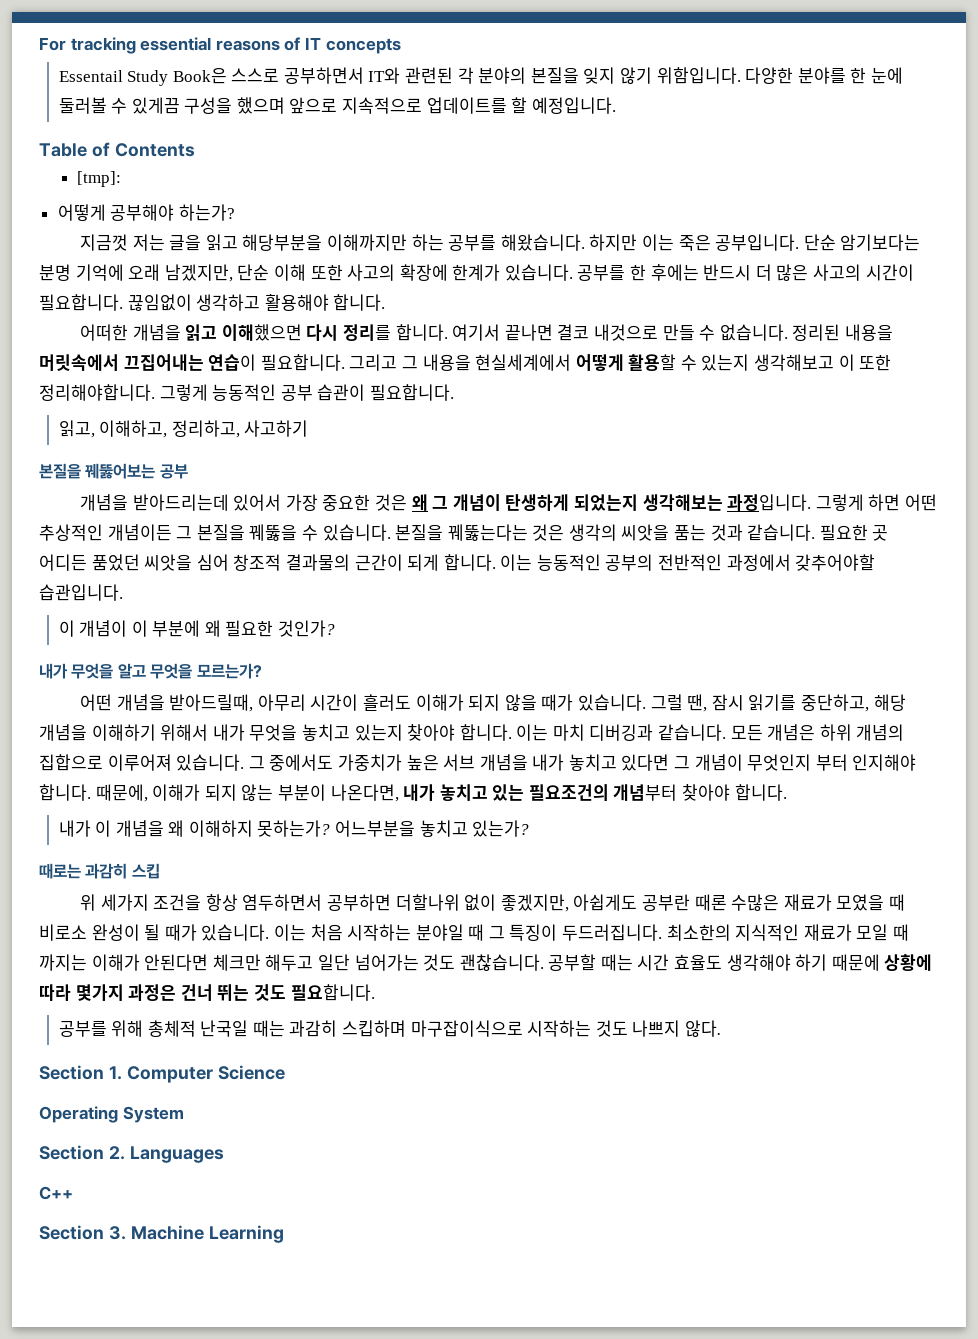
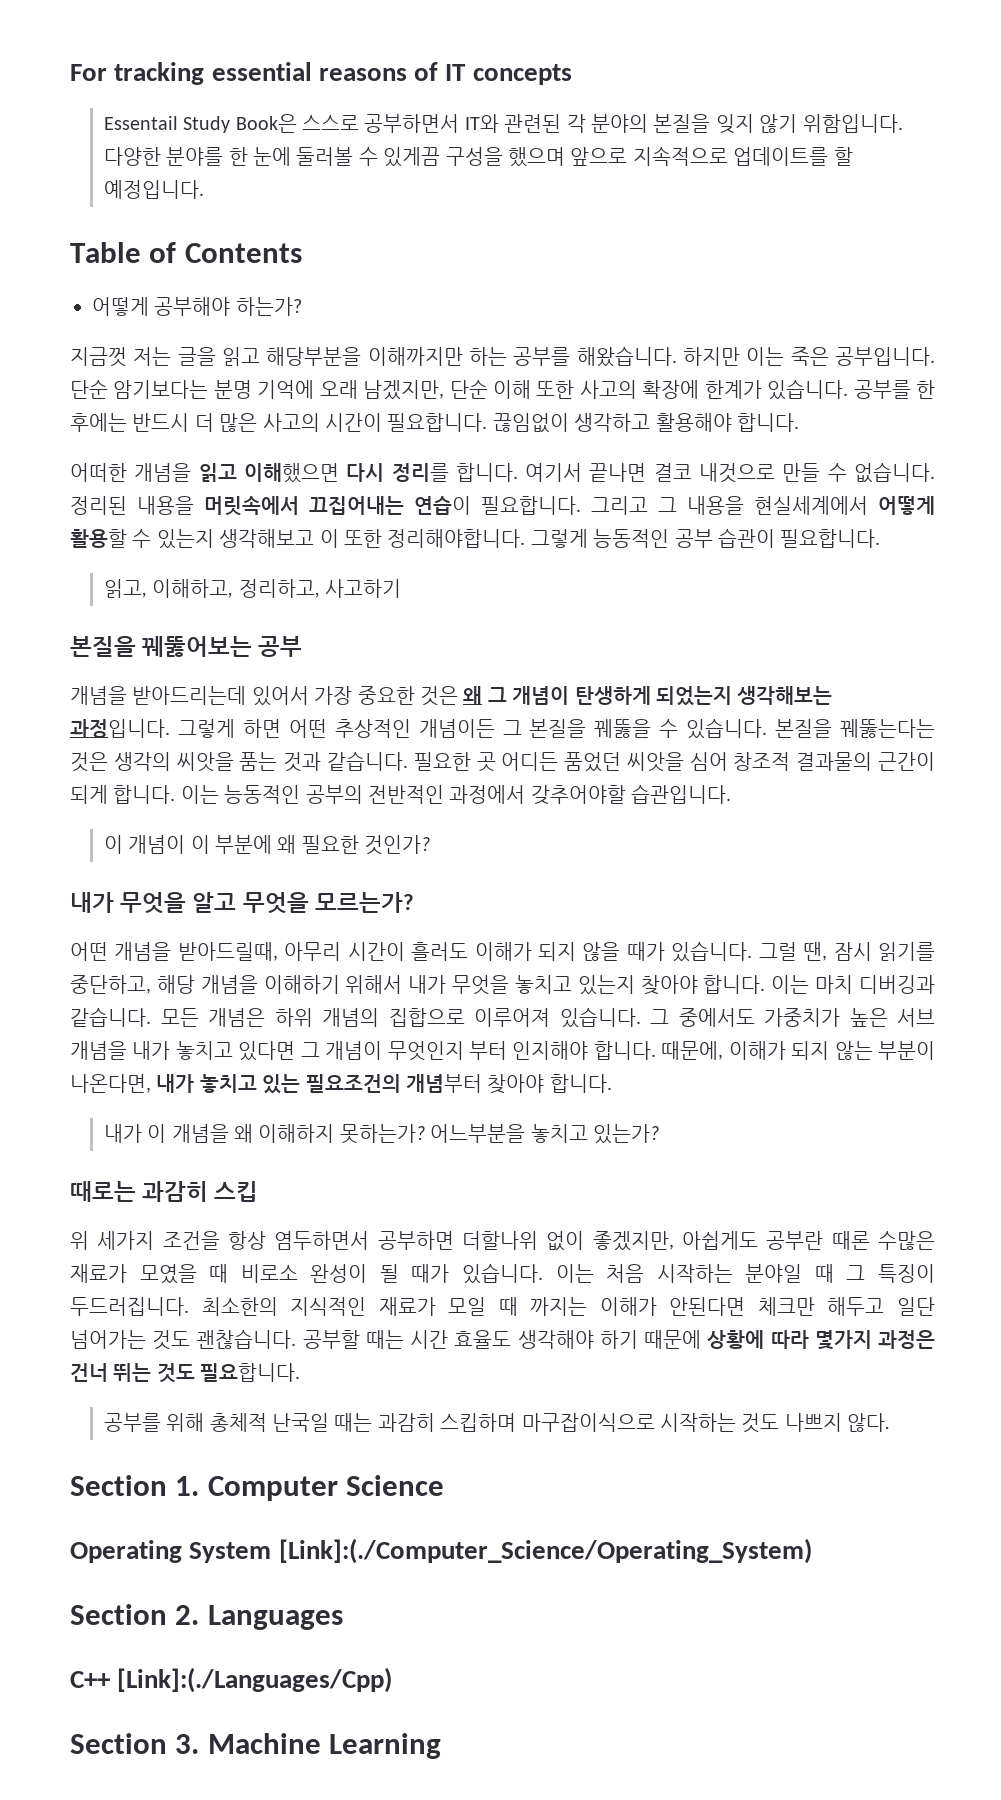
[77,171,122,187] // [tmp]: -> (302, 253) none
(184, 1114) none -> [278,1538,812,1564] [Link]:(./Computer_Science/Operating_System)
(73, 1193) none -> [117,1667,393,1693] [Link]:(./Languages/Cpp)

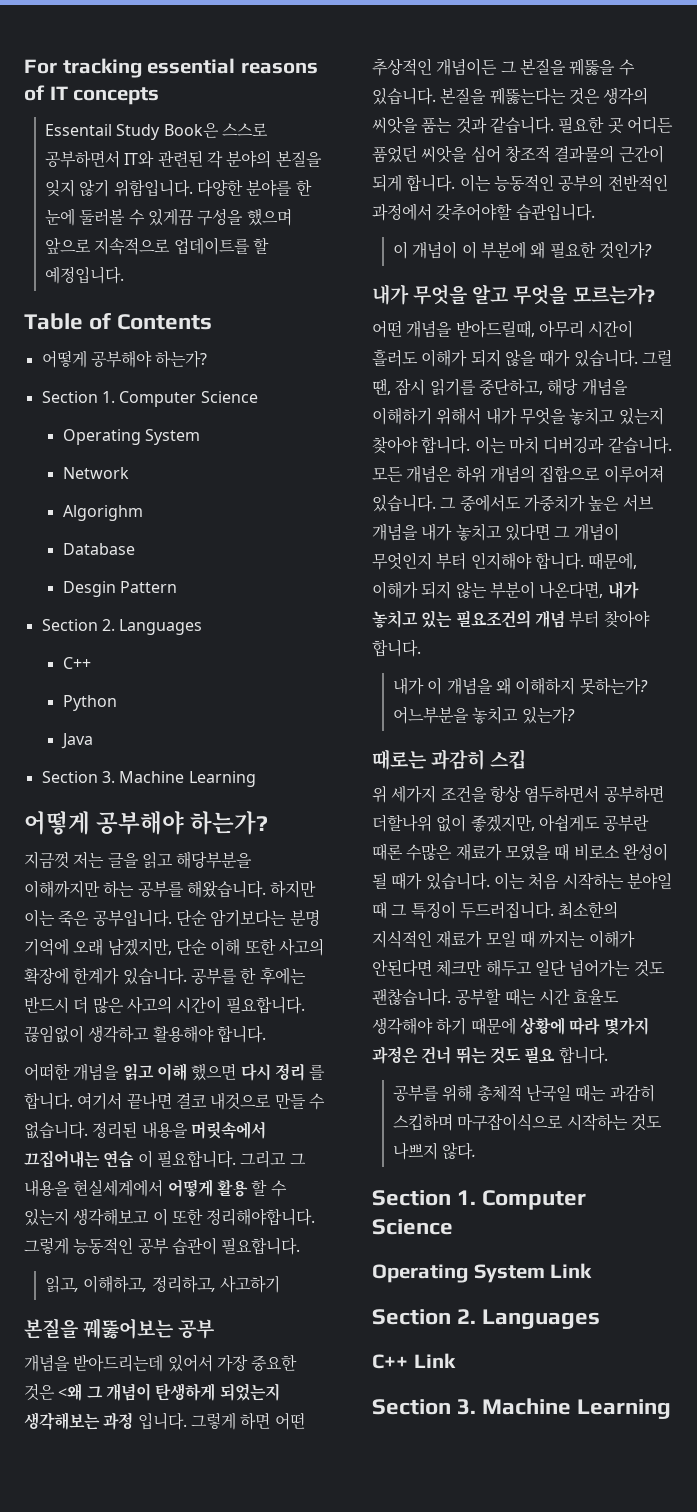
(302, 306) none -> [41,391,258,407] [62,429,201,445] [62,467,129,479] [62,505,143,521] [62,543,135,555] [62,581,178,597] [41,619,203,635] [62,657,91,669] [62,695,117,711] [60,733,93,749] [41,771,256,787] [24,811,269,835] // Section 1. Computer Science // Operating System // Network // Algorighm // Database // Desgin Pattern // Section 2. Languages // C++ // Python // Java // Section 3. Machine Learning // 어떻게 공부해야 하는가?
[243,463,449,483] 이해했으면 다시 정리를 -> [156,1063,326,1081] 이해 했으면 다시 정리 를
[414,496,471,515] 연습이 -> [103,1150,153,1168] 연습 이
[70,529,127,548] 활용할 -> [216,1179,268,1197] 활용 할
[463,686,483,705] 왜 -> [58,1383,83,1401] <왜
[70,719,170,738] 과정입니다. -> [103,1412,187,1430] 과정 입니다.
[406,1074,482,1093] 개념부터 -> [534,610,600,628] 개념 부터
[200,1363,301,1382] 필요합니다. -> [524,1046,608,1064] 필요 합니다.
[278,1538,812,1564] [70,1604,343,1630] [70,1667,393,1693] [Link]:(./Computer_Science/Operating_System) // Section 2. Languages // C++ [Link]:(./Languages/Cpp) -> [550,1263,593,1278] [372,1309,601,1329] [372,1353,456,1369] Link // Section 2. Languages // C++ Link

